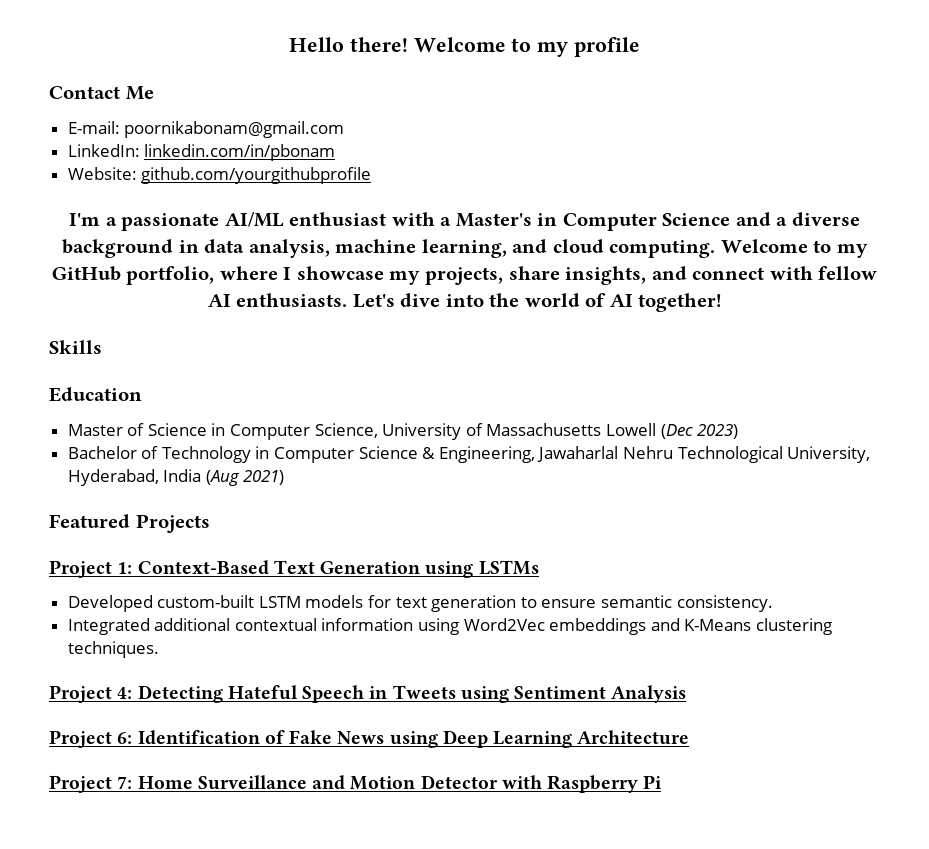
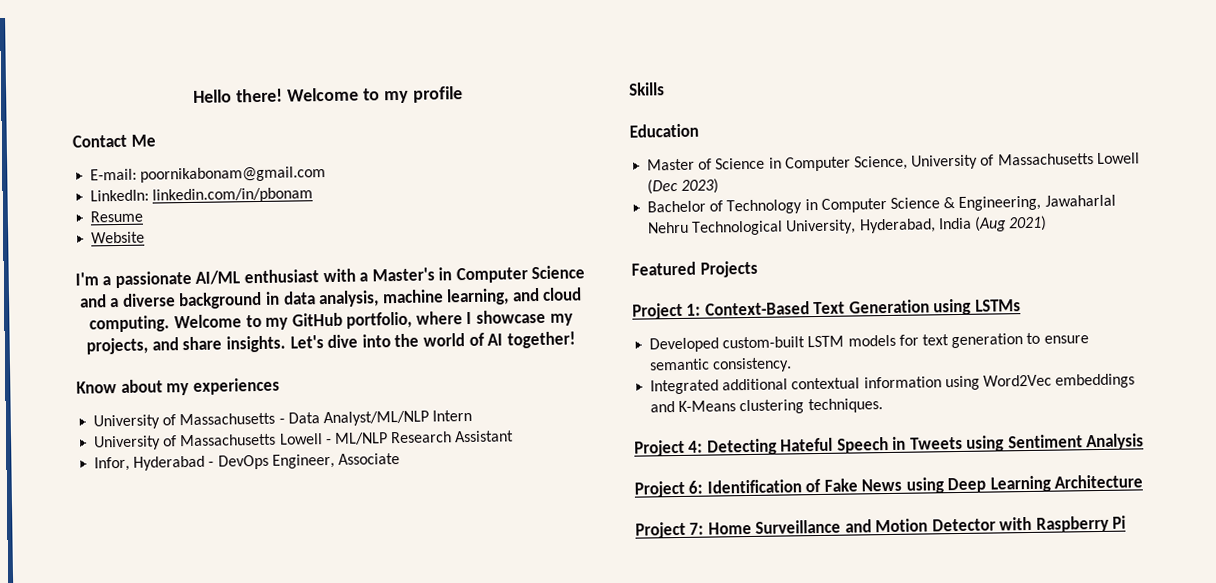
[67,167,372,184] Website: github.com/yourgithubprofile -> [90,210,144,223] [91,231,146,244] Resume // Website
[508,266,878,285] [207,293,348,307] share insights, and connect with fellow AI enthusiasts. -> [151,335,287,353] and share insights.
(722, 302) none -> [76,377,280,396] [93,409,473,430] [94,430,515,451] [94,453,400,472] // Know about my experiences // University of Massachusetts - Data Analyst/ML/NLP Intern // University of Massachusetts Lowell - ML/NLP Research Assistant // Infor, Hyderabad - DevOps Engineer, Associate

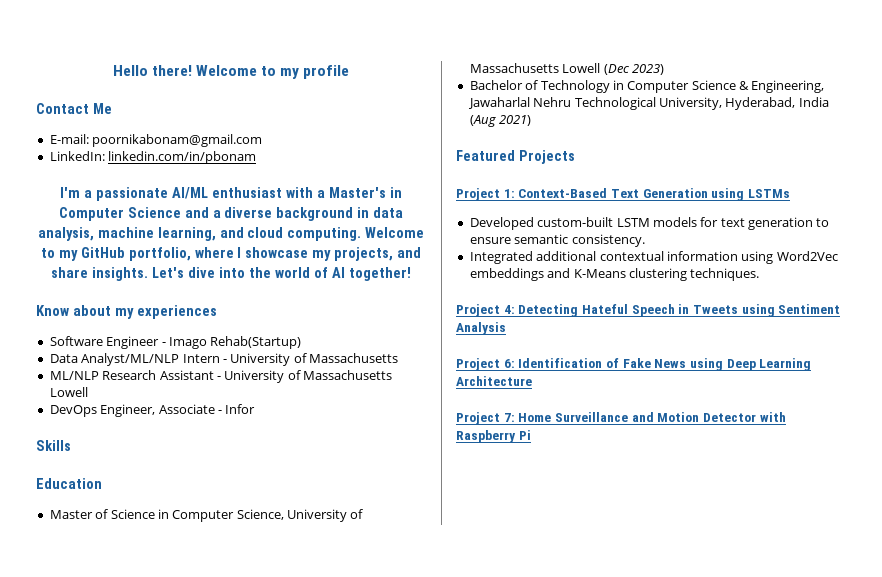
[90,210,144,223] [91,231,146,244] // Resume // Website -> (257, 157) none
[93,409,473,430] [94,430,515,451] [94,455,215,472] University of Massachusetts - Data Analyst/ML/NLP Intern // University of Massachusetts Lowell - ML/NLP Research Assistant // Infor, Hyderabad - -> [49,336,302,349] [49,353,398,366] [49,370,392,383] [49,387,88,397] Software Engineer - Imago Rehab(Startup) // Data Analyst/ML/NLP Intern - University of Massachusetts // ML/NLP Research Assistant - University of Massachusetts Lowell //
(400, 459) none -> [217,404,256,414] - Infor

